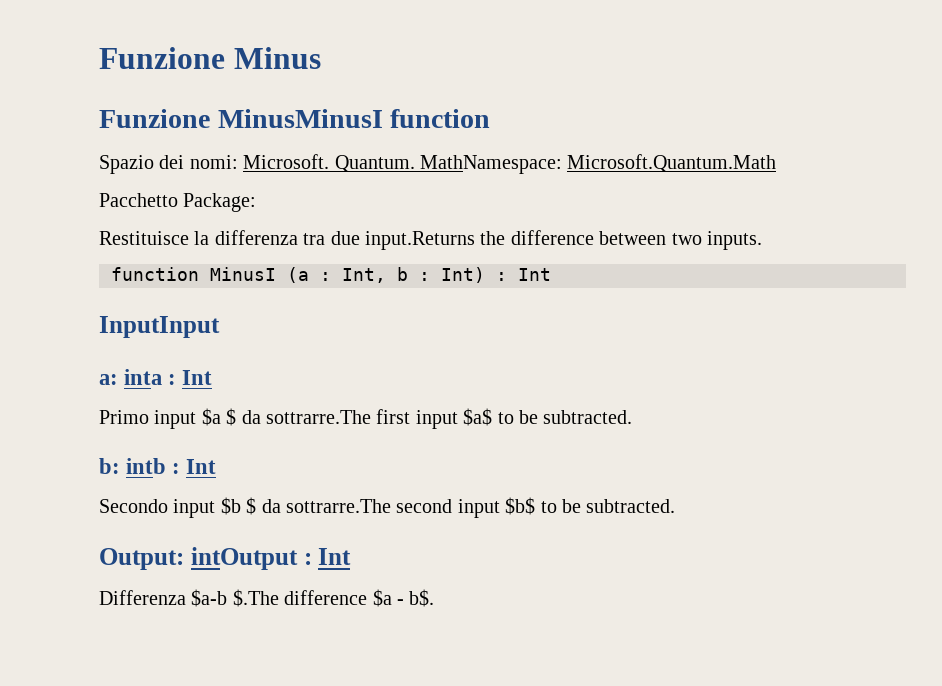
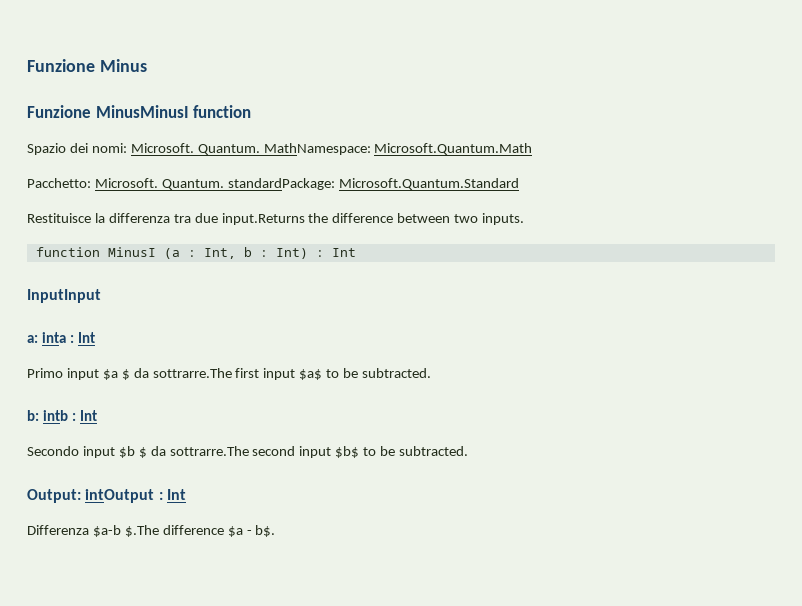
[99,193,257,212] Pacchetto Package: -> [27,178,519,190] Pacchetto: Microsoft. Quantum. standardPackage: Microsoft.Quantum.Standard

